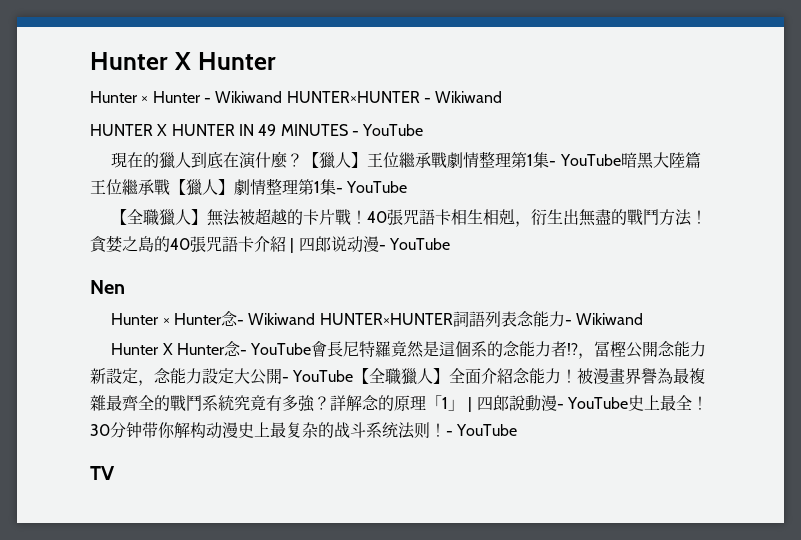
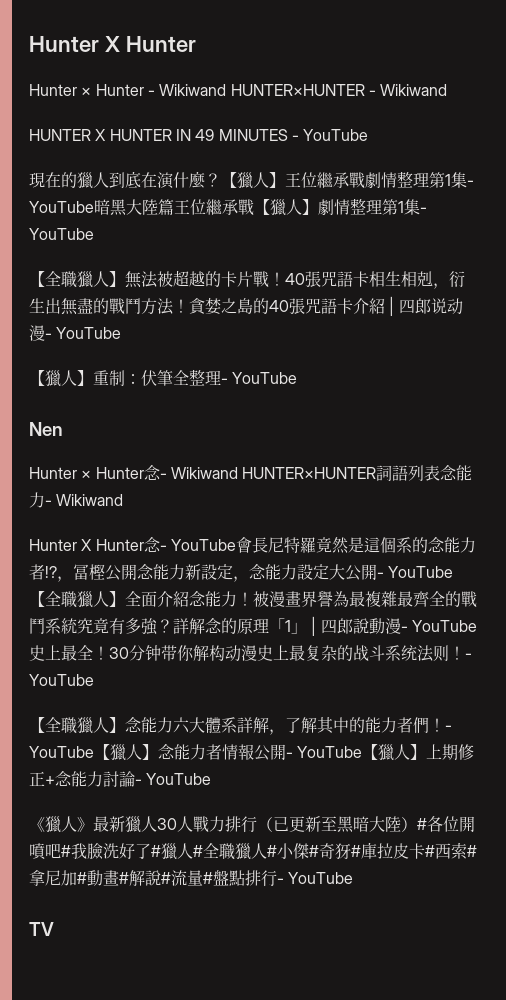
(450, 244) none -> [29,369,298,387] // 【獵人】重制：伏筆全整理- YouTube
(518, 430) none -> [29,717,452,735] [29,744,475,761] [29,771,212,787] [29,816,475,833] [29,842,477,860] [29,870,354,887] // 【全職獵人】念能力六大體系詳解，了解其中的能力者們！- YouTube【獵人】念能力者情報公開- YouTube【獵人】上期修正+念能力討論- YouTube // 《獵人》最新獵人30人戰力排行（已更新至黑暗大陸）#各位開噴吧#我臉洗好了#獵人#全職獵人#小傑#奇犽#庫拉皮卡#西索#拿尼加#動畫#解說#流量#盤點排行- YouTube

